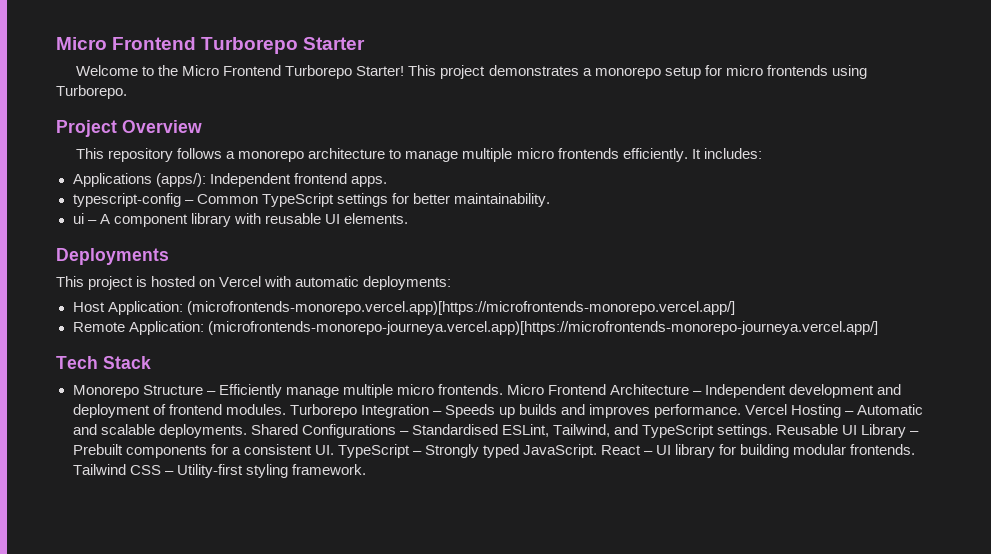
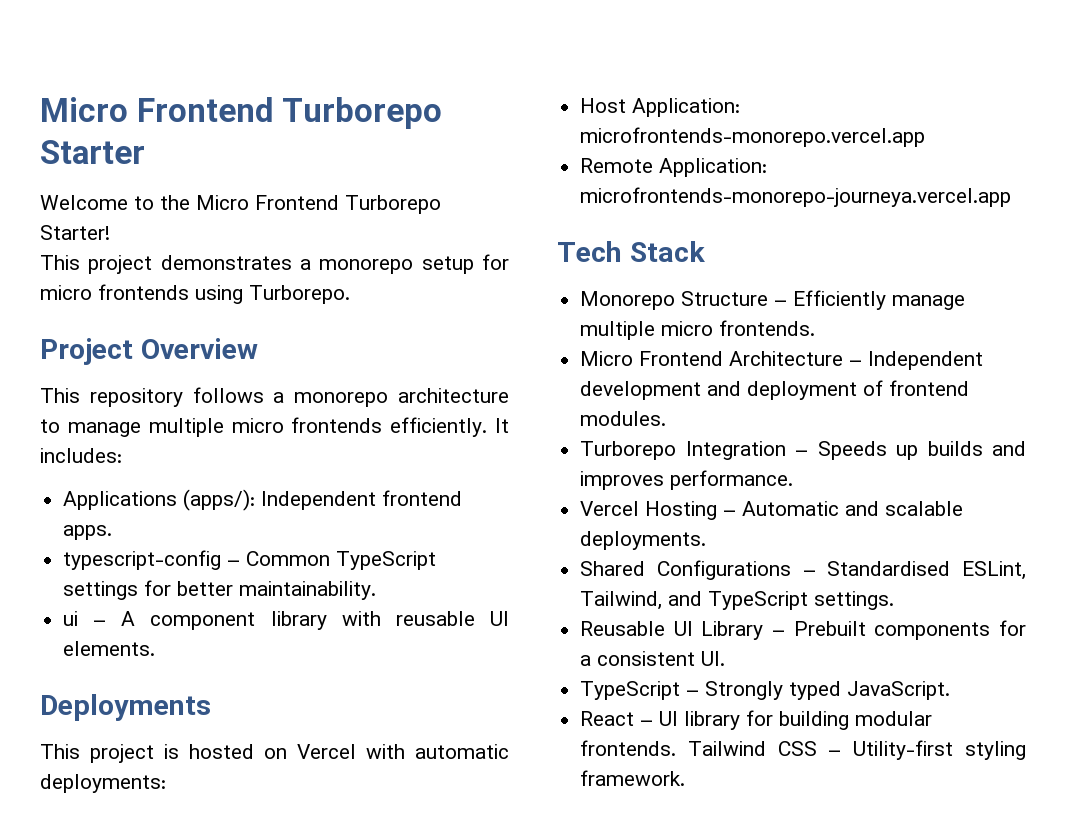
(405, 71) none -> (110, 232) //
[186,301,735,315] (microfrontends-monorepo.vercel.app)[https://microfrontends-monorepo.vercel.app/] -> [580,127,926,147] microfrontends-monorepo.vercel.app
[207,321,878,335] (microfrontends-monorepo-journeya.vercel.app)[https://microfrontends-monorepo-journeya.vercel.app/] -> [580,187,1012,207] microfrontends-monorepo-journeya.vercel.app
(503, 389) none -> (816, 328) //
(286, 409) none -> (667, 418) //
(742, 411) none -> (794, 480) //
(247, 431) none -> (707, 540) //
(773, 431) none -> (895, 600) //
(334, 450) none -> (726, 658) //
(598, 451) none -> (951, 690) //

